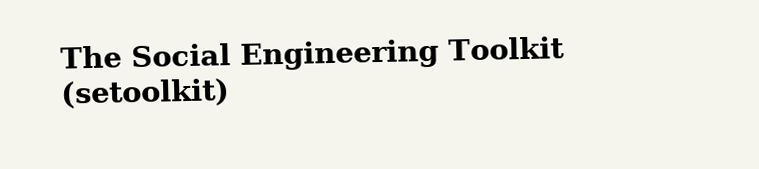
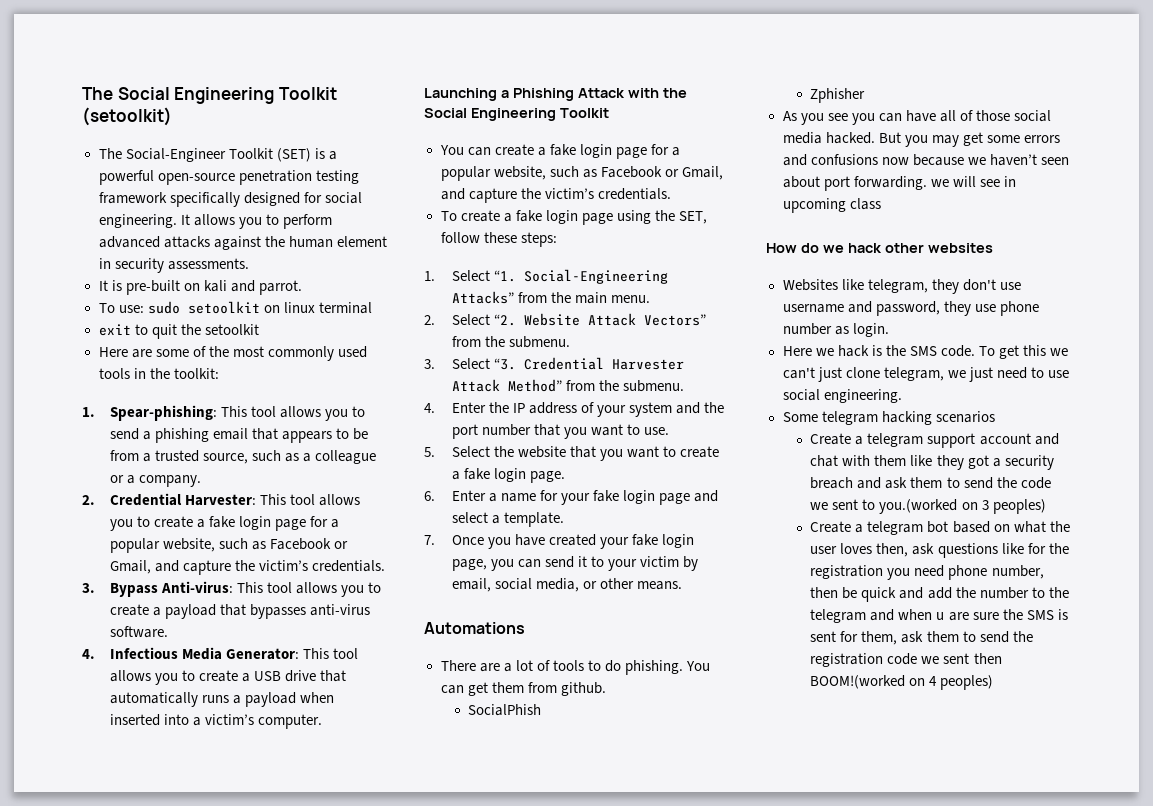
(230, 93) none -> [98,148,337,162] [98,170,359,185] [98,192,362,207] [98,214,332,229] [98,236,387,250] [98,258,249,273] [98,280,302,295] [98,301,372,314] [98,324,259,339] [98,346,367,361] [98,368,219,379] [82,405,366,421] [109,428,369,443] [109,450,377,464] [109,475,201,487] [82,493,361,506] [109,516,340,531] [109,538,349,553] [109,560,386,575] [82,581,382,597] [109,604,371,619] [109,626,168,638] [82,647,359,660] [109,670,347,685] [109,692,335,707] [109,714,323,729] [424,88,687,101] [424,108,609,121] [439,144,680,159] [440,166,723,181] [440,188,671,203] [440,210,707,225] [440,232,557,247] [424,269,668,284] [451,291,651,304] [424,313,706,326] [451,336,570,348] [424,357,684,370] [451,379,684,392] [424,402,725,417] [451,424,670,439] [424,446,720,461] [451,468,565,483] [424,490,719,505] [451,512,564,527] [424,534,695,549] [451,556,699,571] [451,578,683,592] [424,622,525,634] [440,660,710,675] [440,682,606,696] [468,704,542,716] [810,88,866,103] [782,110,1051,125] [782,132,1060,147] [782,154,1069,166] [782,176,1016,191] [782,198,881,213] [766,243,993,253] [782,279,1021,294] [782,301,1039,316] [782,323,889,337] [782,345,1068,359] [782,367,1069,382] [782,389,902,403] [782,411,995,425] [810,433,1059,448] [810,455,1054,470] [810,477,1051,489] [810,499,1046,514] [810,521,1070,535] [810,543,1069,558] [810,565,1044,580] [810,587,1069,602] [810,609,1068,623] [810,631,1033,645] [810,653,1002,667] [810,675,994,690] // The Social-Engineer Toolkit (SET) is a powerful open-source penetration testing framework specifically designed for social engineering. It allows you to perform advanced attacks against the human element in security assessments. // It is pre-built on kali and parrot. // To use: sudo setoolkit on linux terminal // exit to quit the setoolkit // Here are some of the most commonly used tools in the toolkit: // 1. Spear-phishing: This tool allows you to send a phishing email that appears to be from a trusted source, such as a colleague or a company. // 2. Credential Harvester: This tool allows you to create a fake login page for a popular website, such as Facebook or Gmail, and capture the victim’s credentials. // 3. Bypass Anti-virus: This tool allows you to create a payload that bypasses anti-virus software. // 4. Infectious Media Generator: This tool allows you to create a USB drive that automatically runs a payload when inserted into a victim’s computer. // Launching a Phishing Attack with the Social Engineering Toolkit // You can create a fake login page for a popular website, such as Facebook or Gmail, and capture the victim’s credentials. // To create a fake login page using the SET, follow these steps: // 1. Select “1. Social-Engineering Attacks” from the main menu. // 2. Select “2. Website Attack Vectors” from the submenu. // 3. Select “3. Credential Harvester Attack Method” from the submenu. // 4. Enter the IP address of your system and the port number that you want to use. // 5. Select the website that you want to create a fake login page. // 6. Enter a name for your fake login page and select a template. // 7. Once you have created your fake login page, you can send it to your victim by email, social media, or other means. // Automations // There are a lot of tools to do phishing. You can get them from github. // SocialPhish // Zphisher // As you see you can have all of those social media hacked. But you may get some errors and confusions now because we haven’t seen about port forwarding. we will see in upcoming class // How do we hack other websites // Websites like telegram, they don't use username and password, they use phone number as login. // Here we hack is the SMS code. To get this we can't just clone telegram, we just need to use social engineering. // Some telegram hacking scenarios // Create a telegram support account and chat with them like they got a security breach and ask them to send the code we sent to you.(worked on 3 peoples) // Create a telegram bot based on what the user loves then, ask questions like for the registration you need phone number, then be quick and add the number to the telegram and when u are sure the SMS is sent for them, ask them to send the registration code we sent then BOOM!(worked on 4 peoples)

